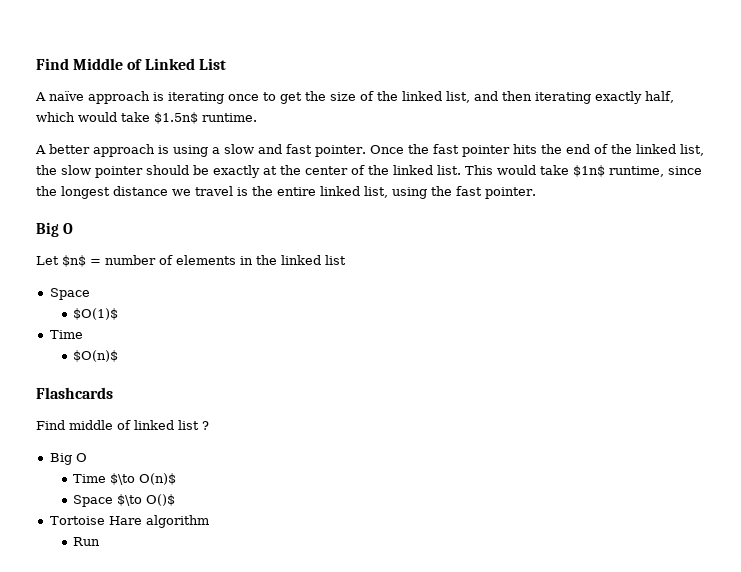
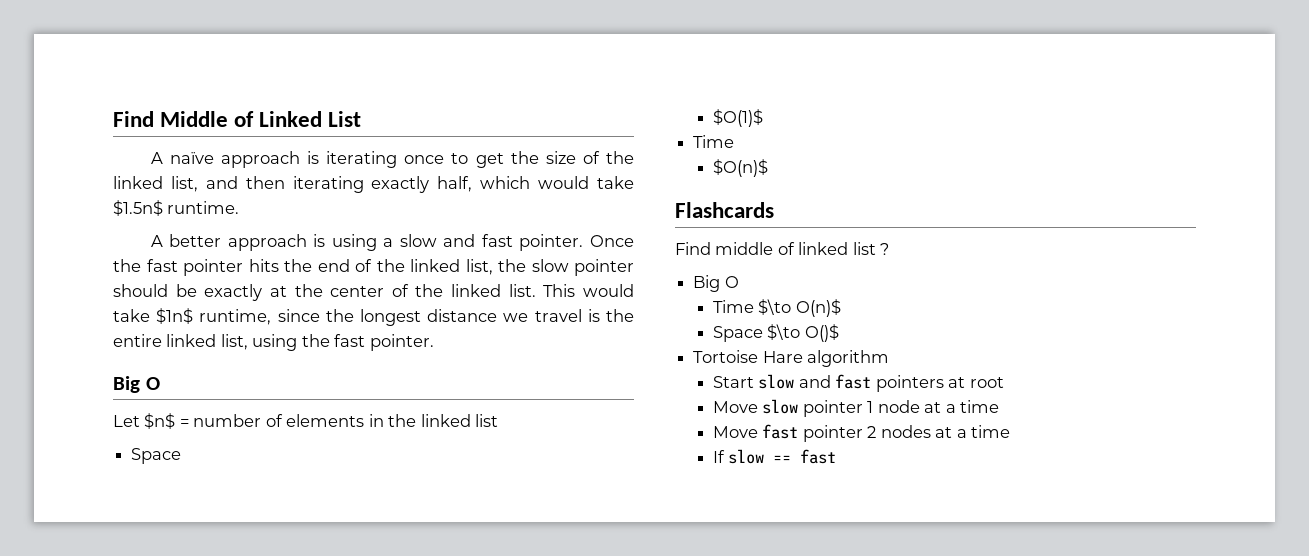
[73,537,101,546] Run -> [712,374,1004,392] [712,399,1000,417] [712,424,1011,442] [712,449,837,464] Start slow and fast pointers at root // Move slow pointer 1 node at a time // Move fast pointer 2 nodes at a time // If slow == fast

